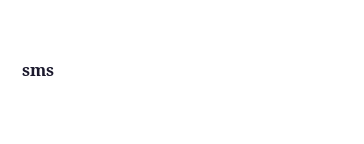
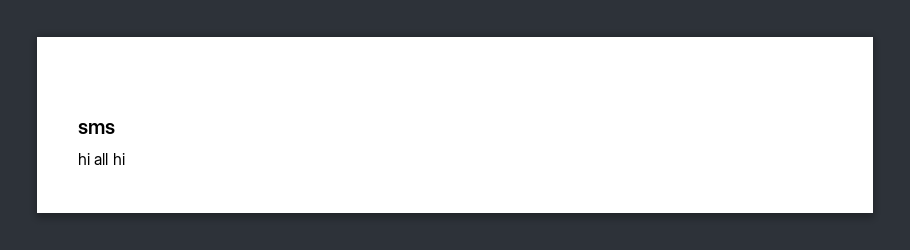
(54, 71) none -> [78,153,125,165] // hi all hi

